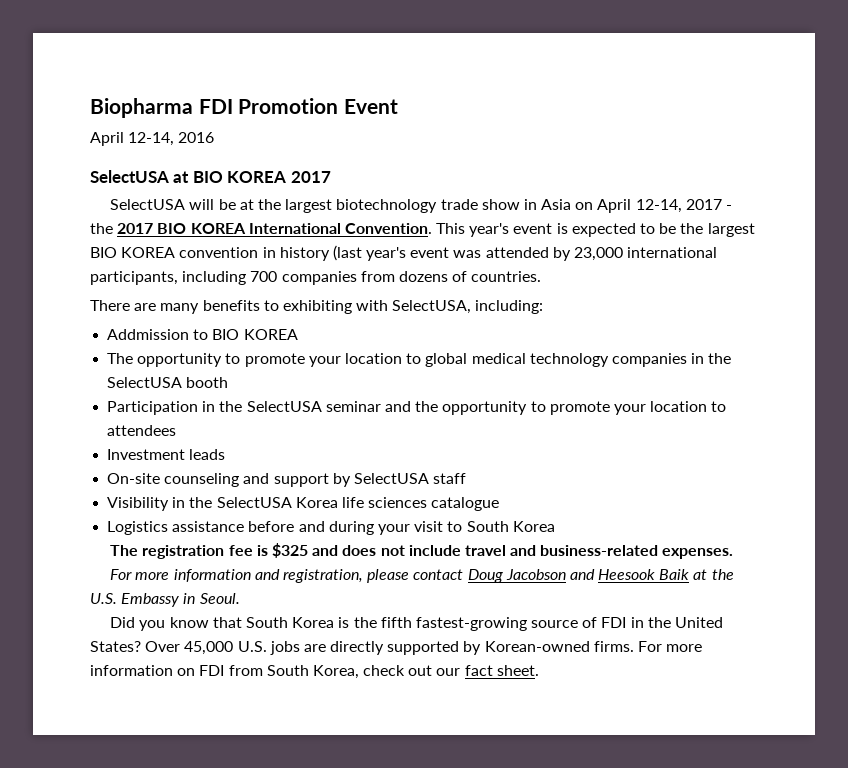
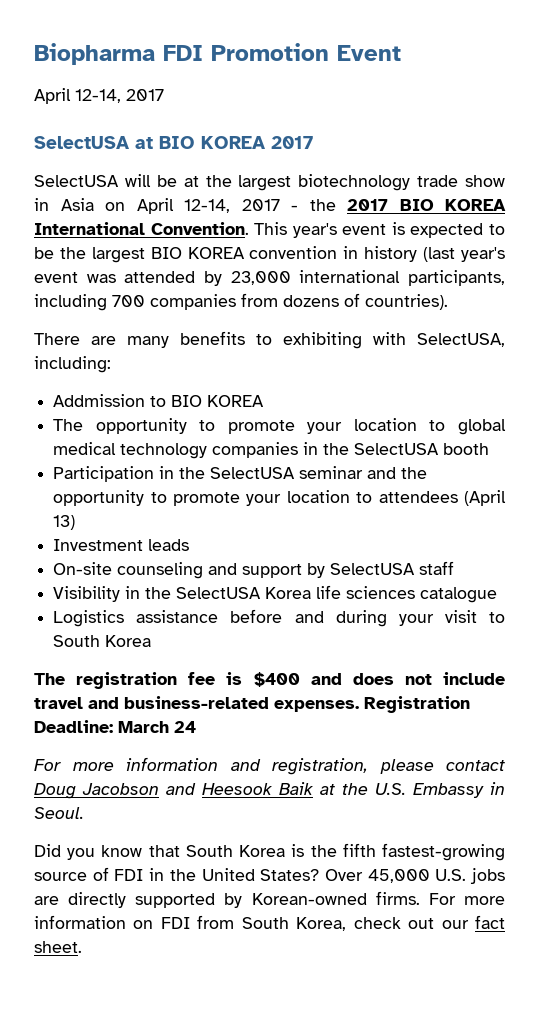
[178,132,215,143] 2016 -> [126,89,164,101] 2017
[471,271,542,282] countries. -> [365,294,448,310] countries).
(177, 430) none -> [464,490,507,506] [53,515,76,530] (April 13)
[271,543,308,558] $325 -> [253,672,300,687] $400
(734, 553) none -> [364,696,470,713] [34,720,196,733] Registration Deadline: March 24

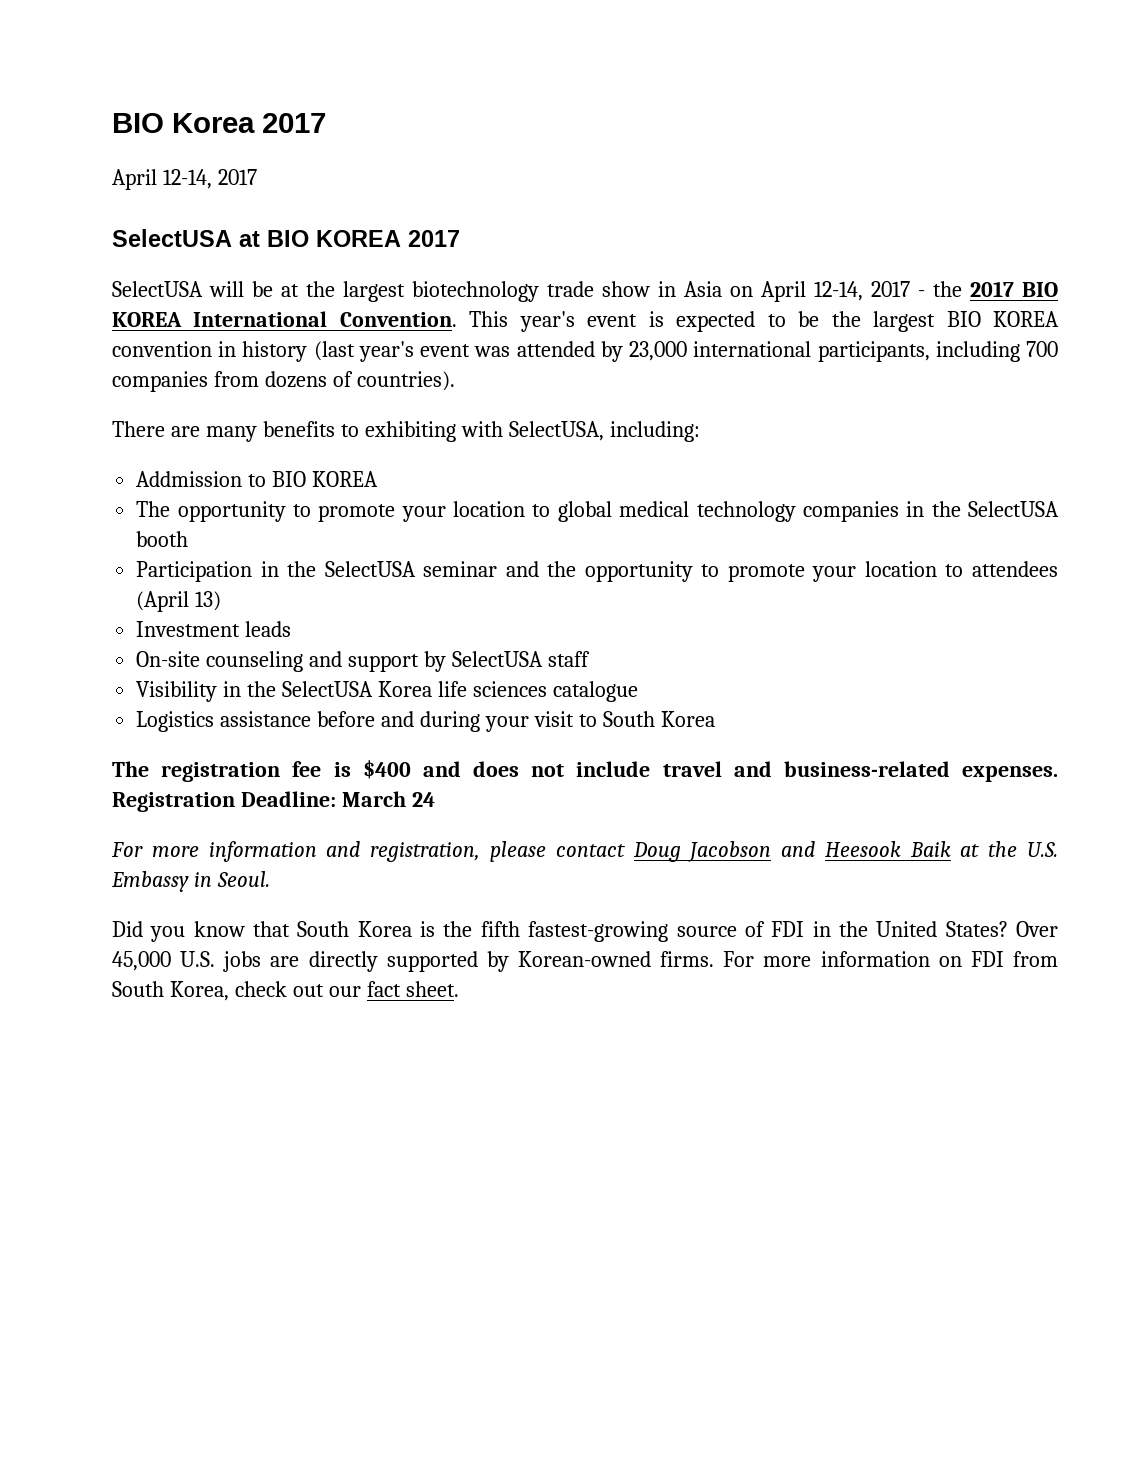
[34,43,401,65] Biopharma FDI Promotion Event -> [112,113,326,133] BIO Korea 2017

